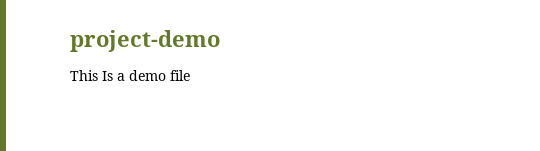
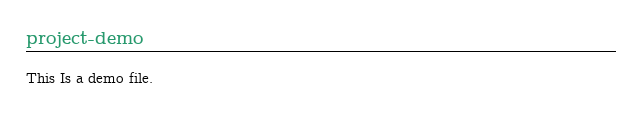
[170,70,190,81] file -> [129,72,153,83] file.

